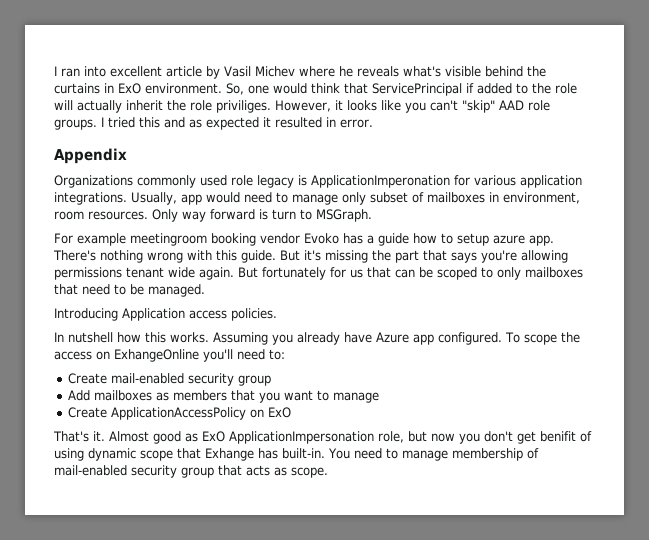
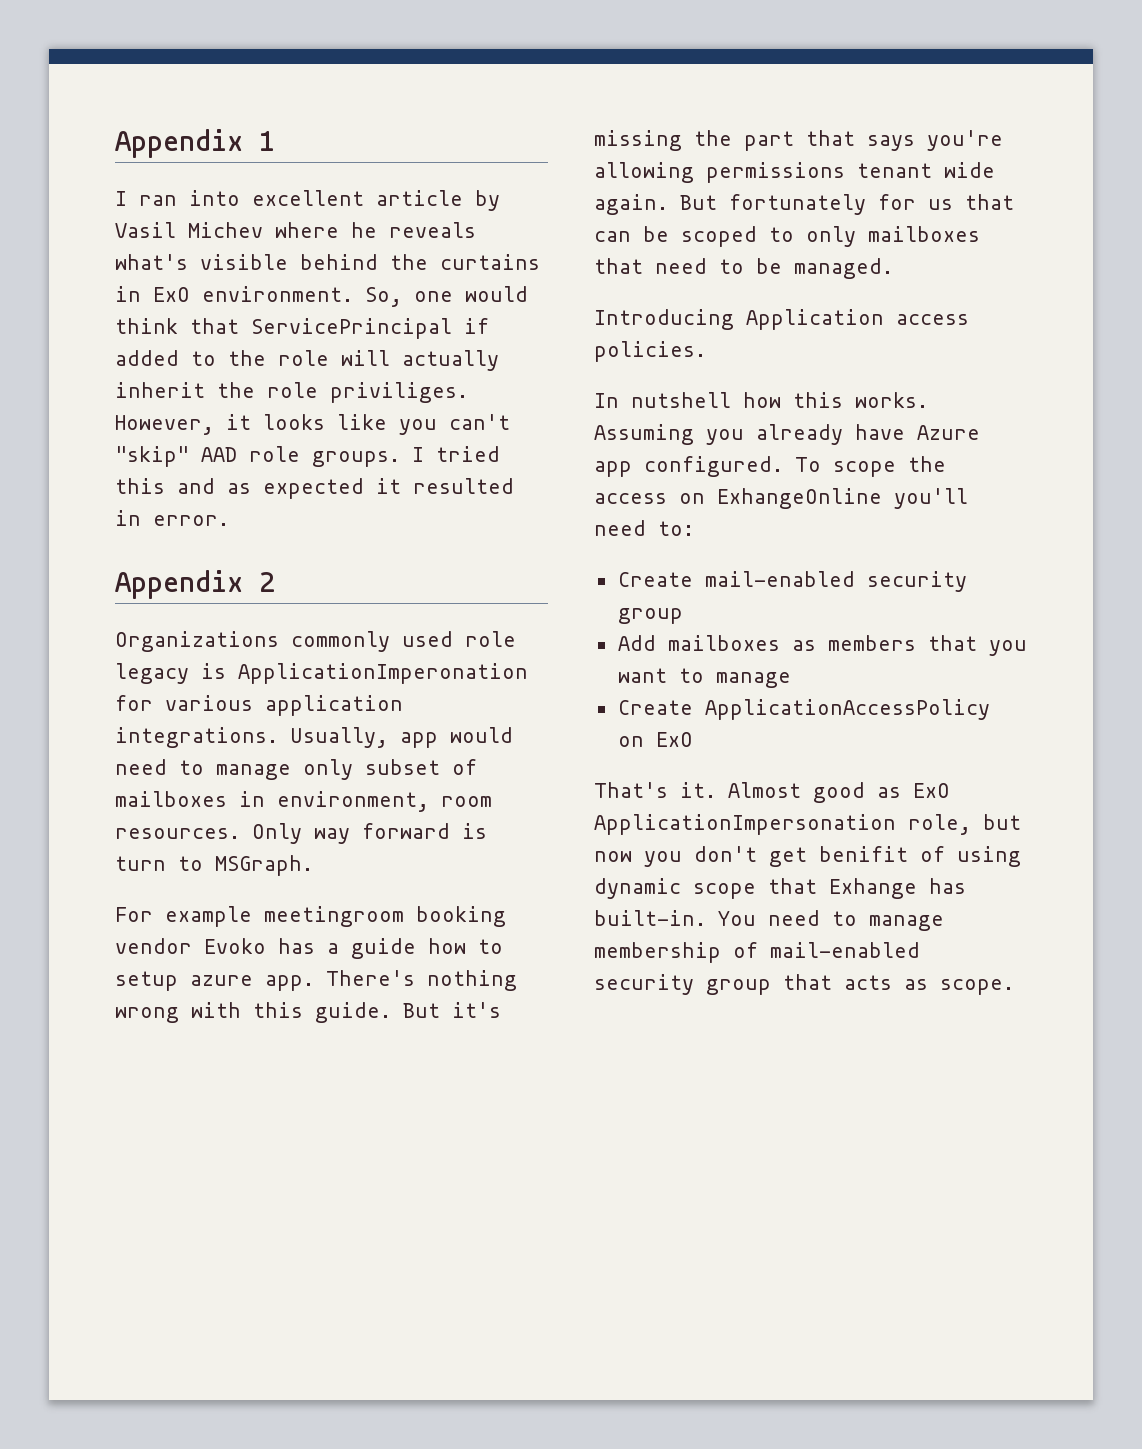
(54, 71) none -> [115,129,275,158] Appendix 1 //
(127, 156) none -> [259,572,275,592] 2

